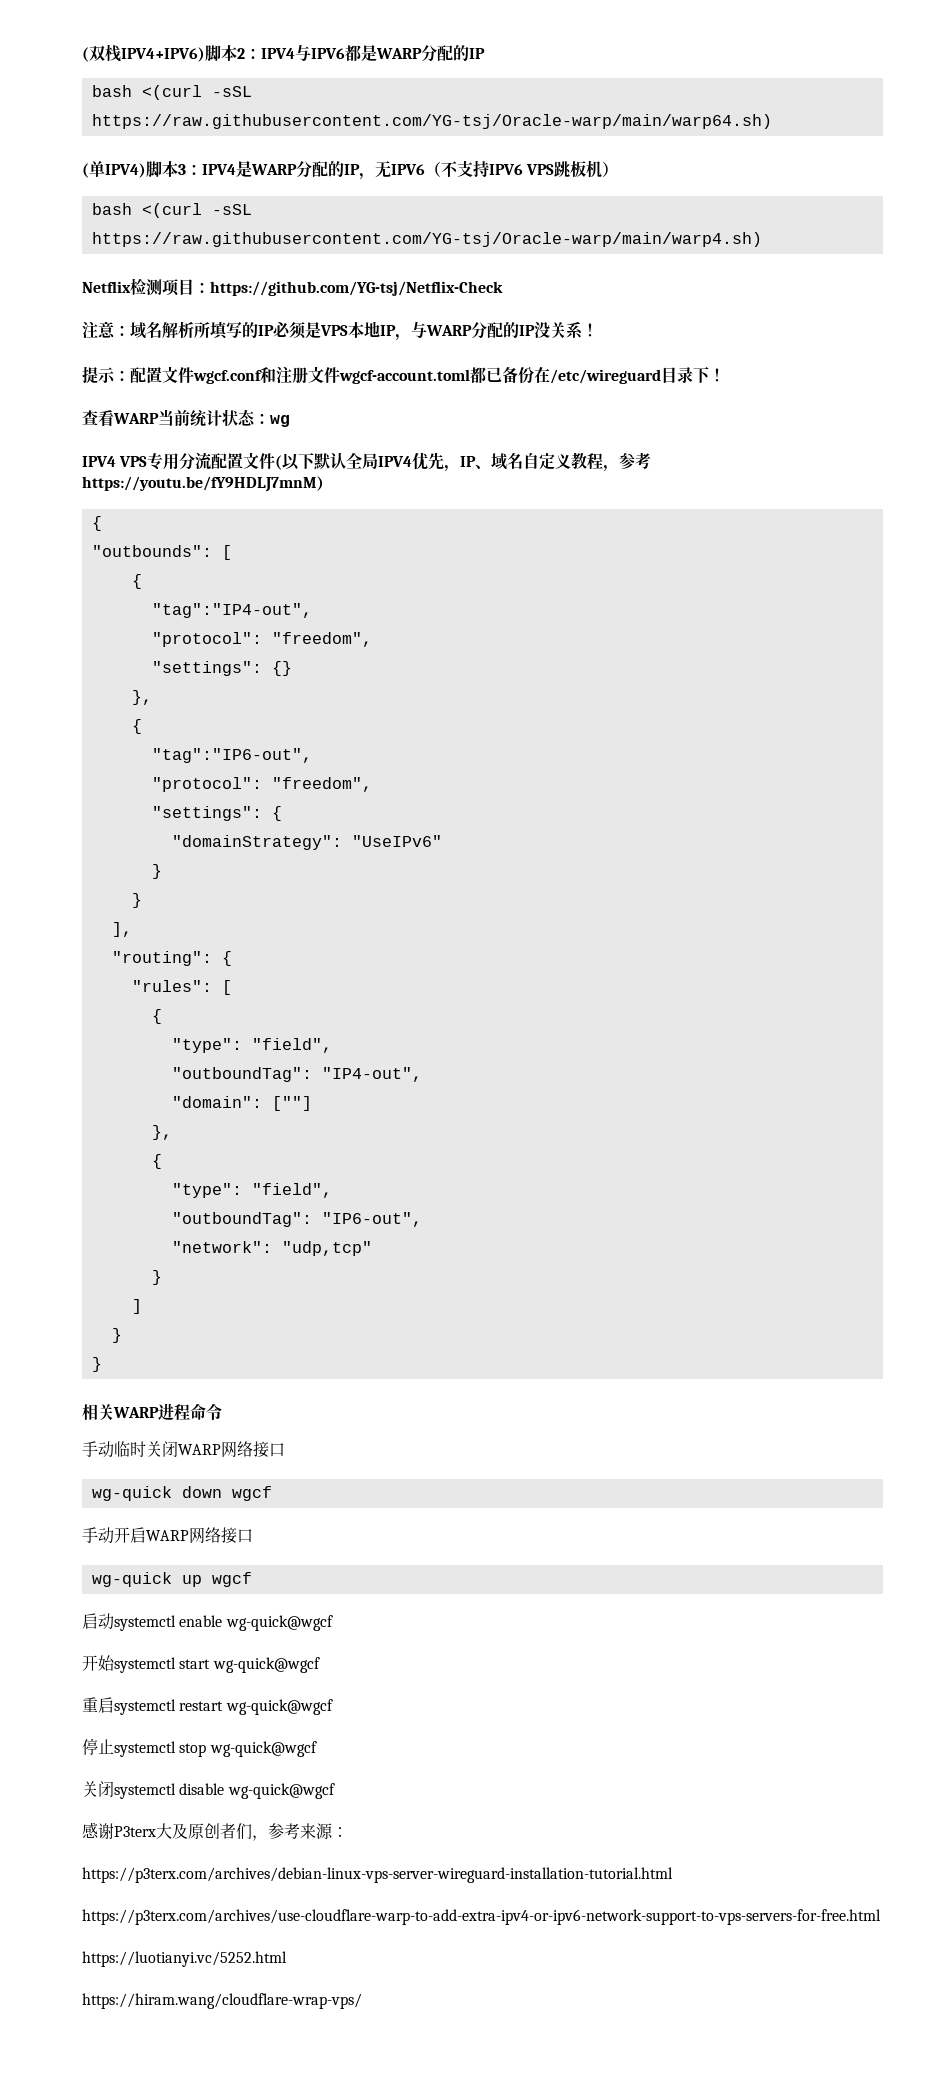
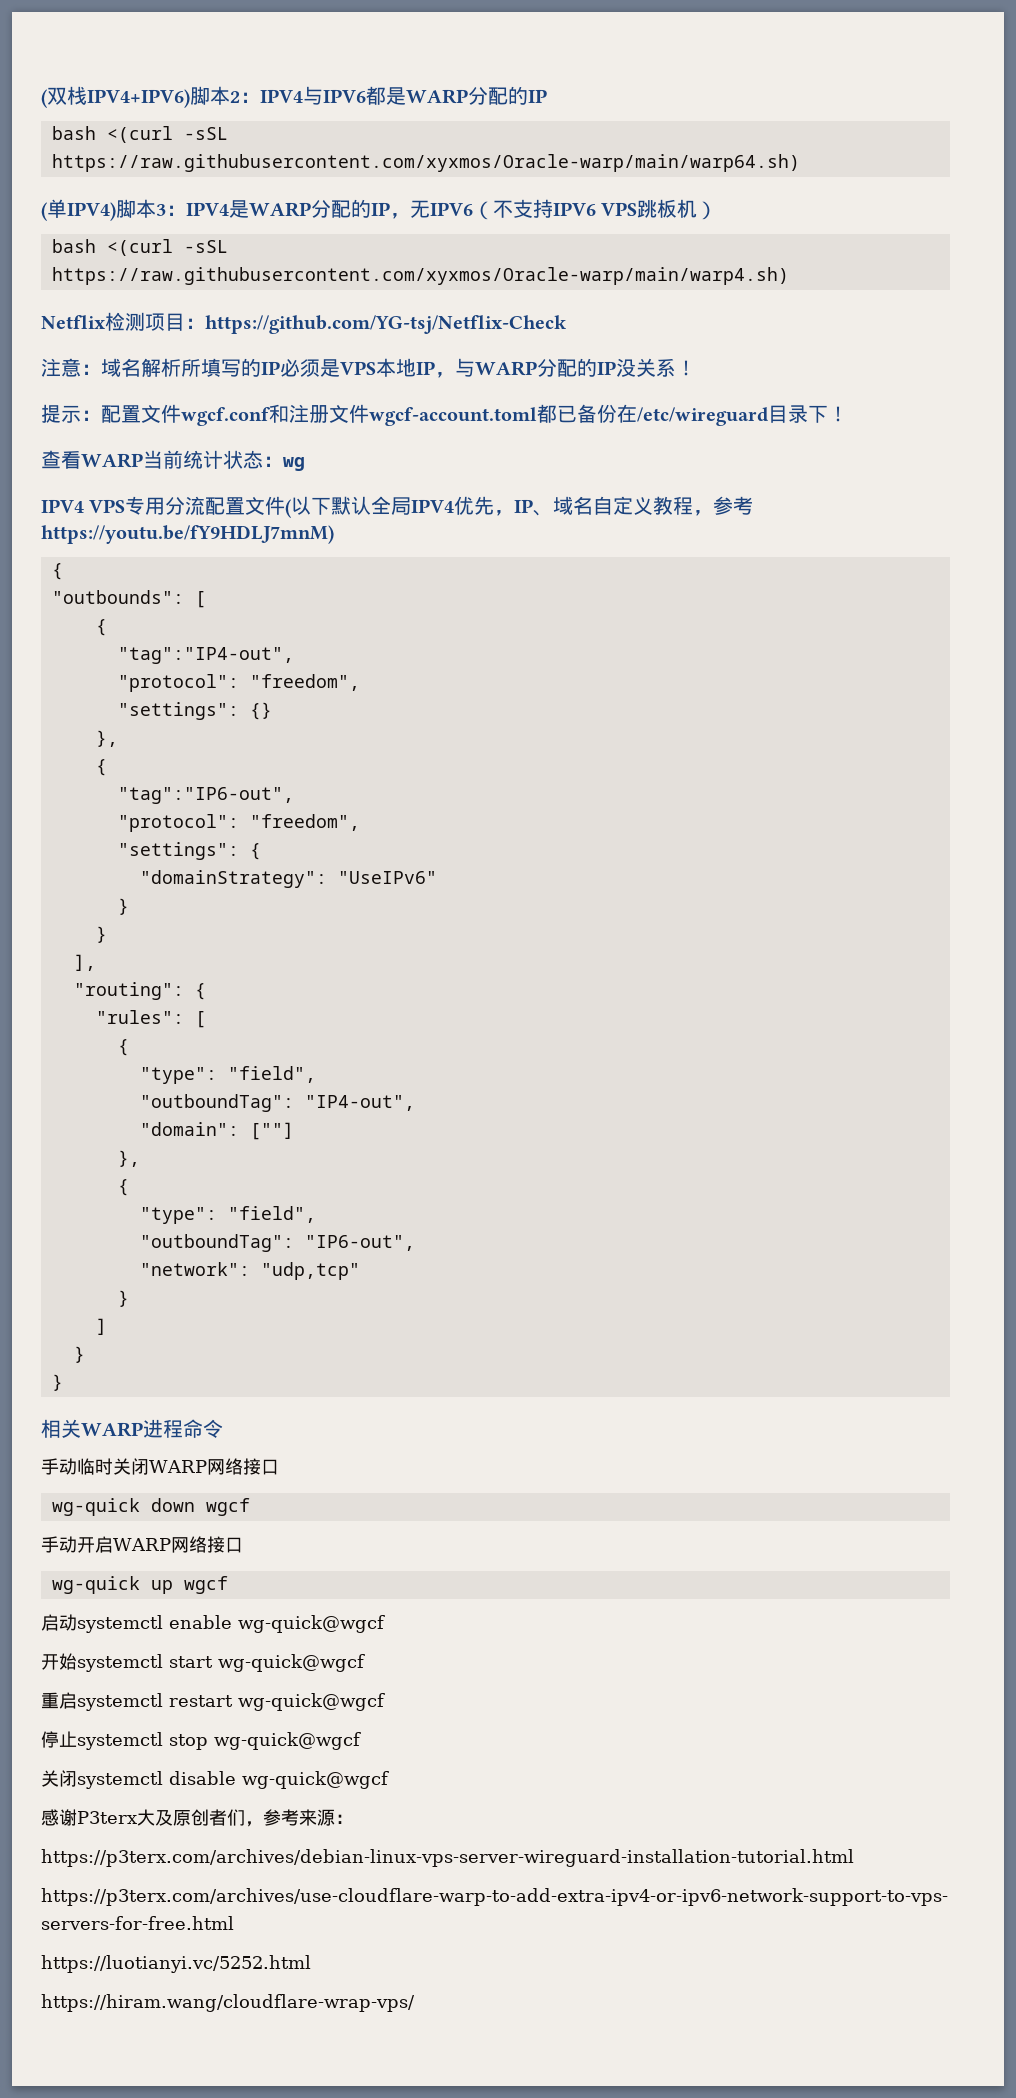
[91,114,772,129] https://raw.githubusercontent.com/YG-tsj/Oracle-warp/main/warp64.sh) -> [51,154,800,172] https://raw.githubusercontent.com/xyxmos/Oracle-warp/main/warp64.sh)
[91,232,762,247] https://raw.githubusercontent.com/YG-tsj/Oracle-warp/main/warp4.sh) -> [51,267,789,285] https://raw.githubusercontent.com/xyxmos/Oracle-warp/main/warp4.sh)

